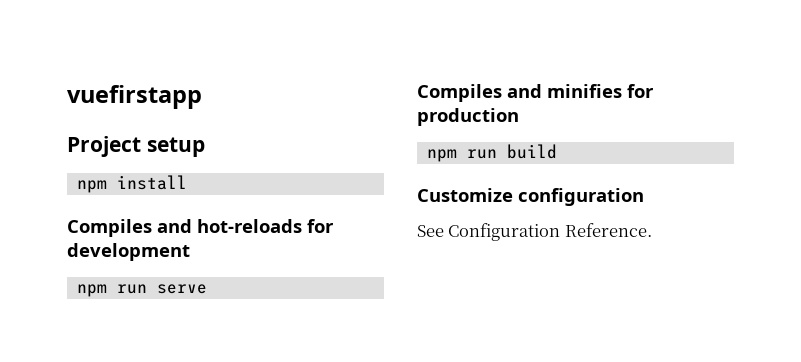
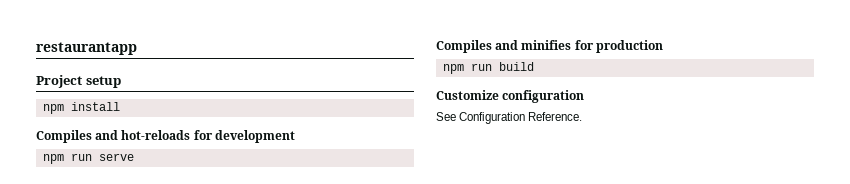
[67,85,202,109] vuefirstapp -> [36,42,137,55] restaurantapp

